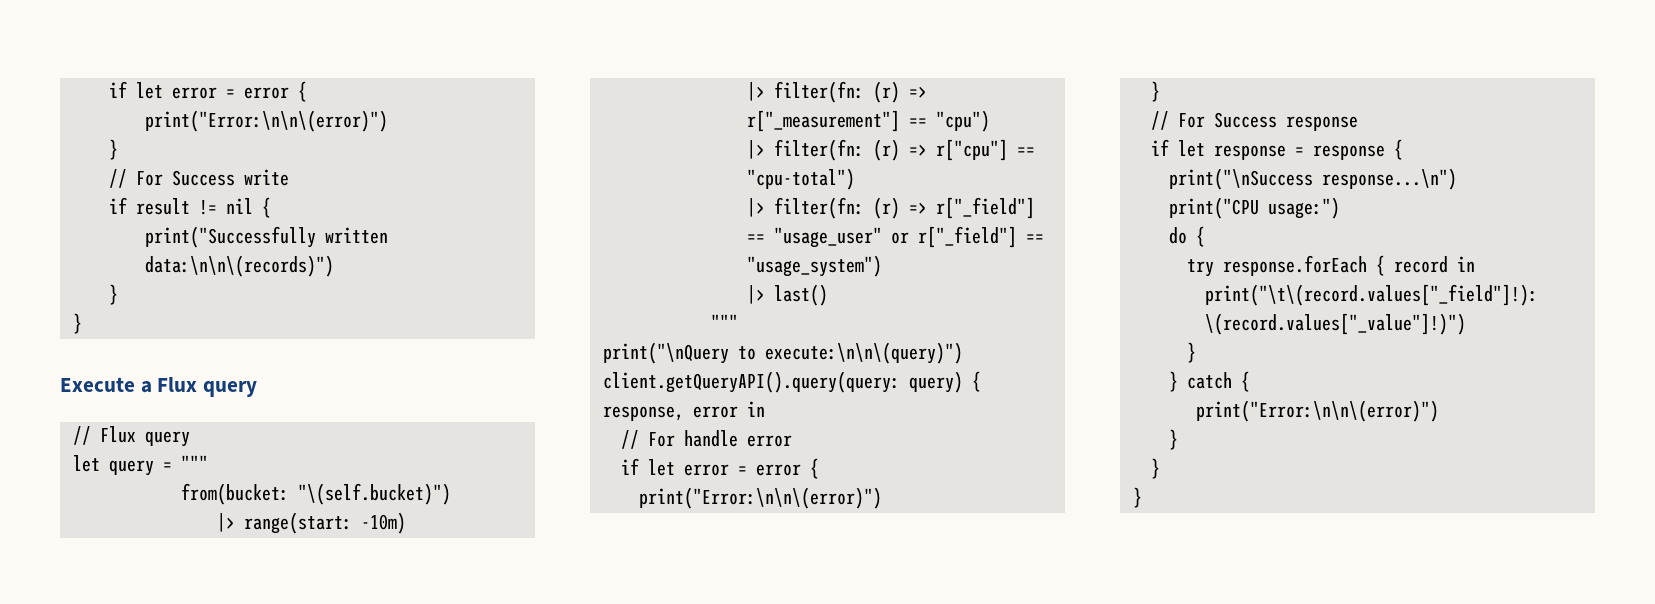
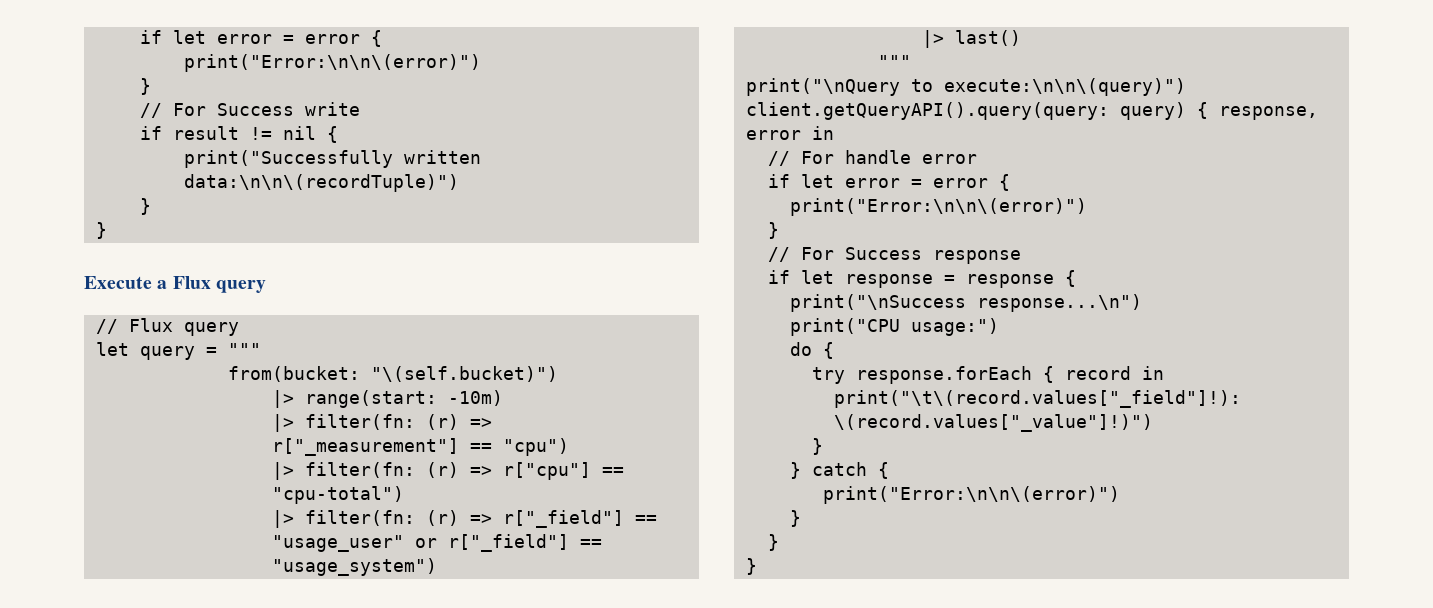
[144,255,334,277] data:\n\n\(records)") -> [183,174,459,192] data:\n\n\(recordTuple)")

